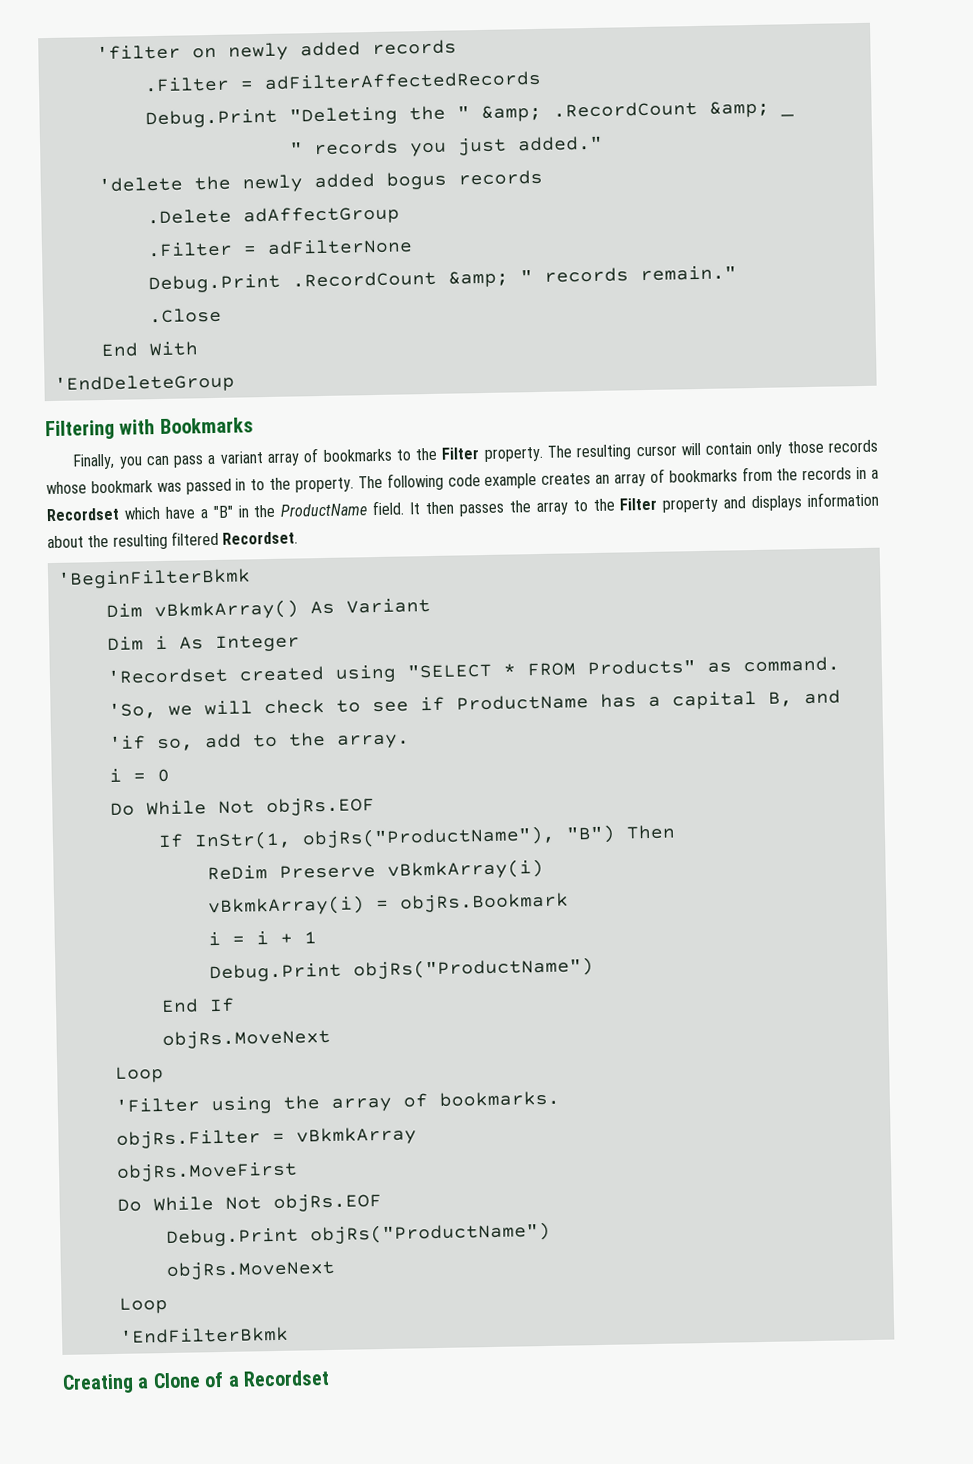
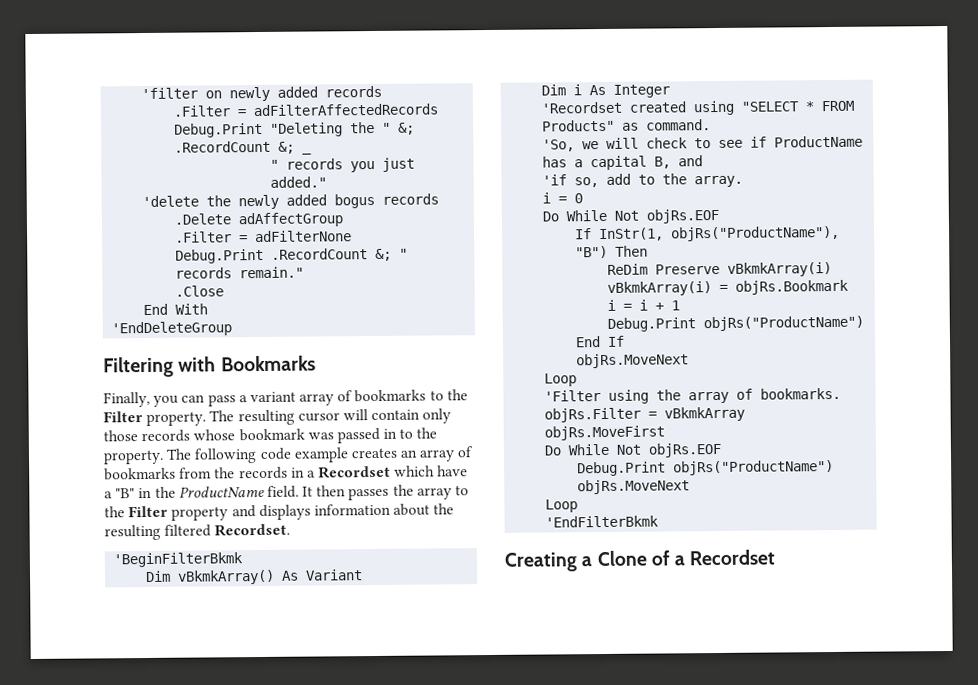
[480,100,770,123] &amp; .RecordCount &amp; -> [398,122,416,135] [174,140,296,154] &; .RecordCount &;
[447,270,509,288] &amp; -> [375,248,393,261] &;

